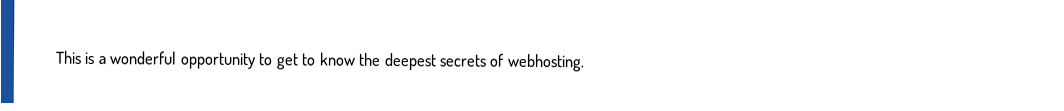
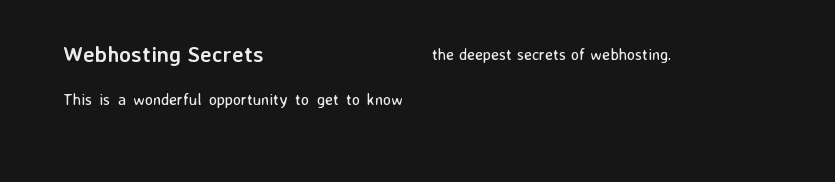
(55, 57) none -> [63,46,264,66] Webhosting Secrets //

